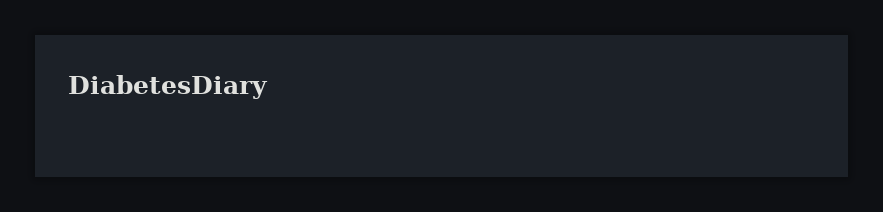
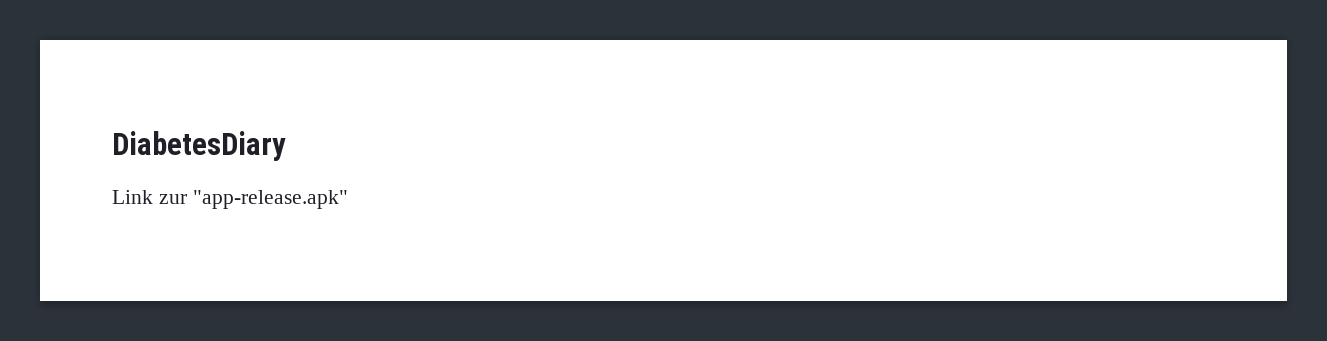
(268, 87) none -> [112,190,348,209] // Link zur "app-release.apk"

